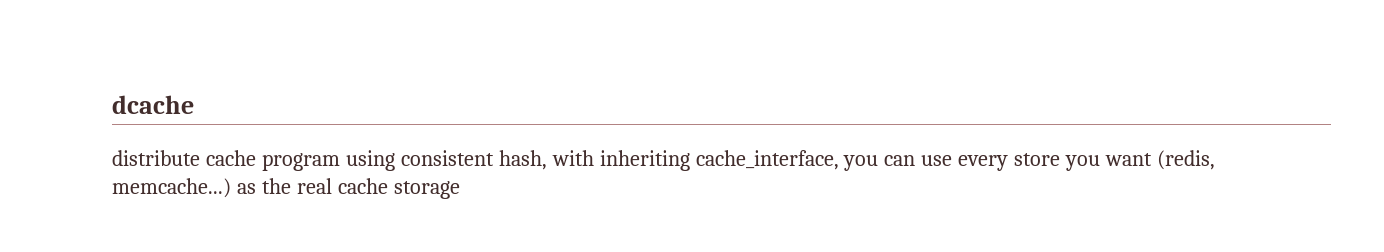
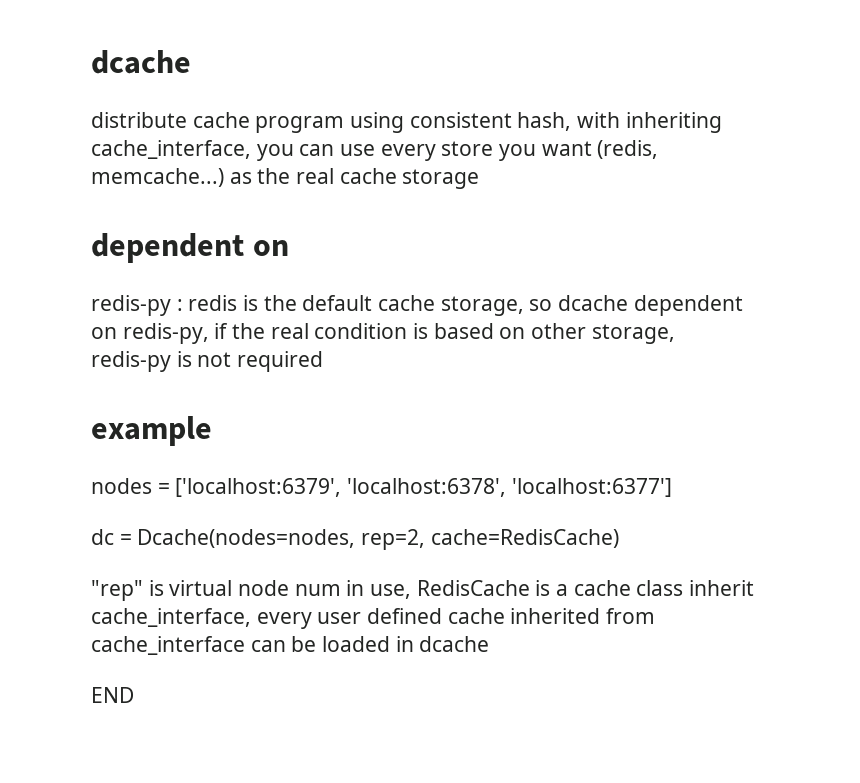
(460, 190) none -> [91,233,289,263] [91,295,743,316] [91,323,675,344] [91,351,324,372] [91,416,212,446] [91,478,672,497] [91,529,619,550] [91,580,755,601] [91,608,656,629] [91,636,490,655] [91,687,134,703] // dependent on // redis-py : redis is the default cache storage, so dcache dependent on redis-py, if the real condition is based on other storage, redis-py is not required // example // nodes = ['localhost:6379', 'localhost:6378', 'localhost:6377'] // dc = Dcache(nodes=nodes, rep=2, cache=RedisCache) // "rep" is virtual node num in use, RedisCache is a cache class inherit cache_interface, every user defined cache inherited from cache_interface can be loaded in dcache // END

